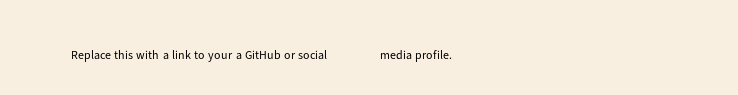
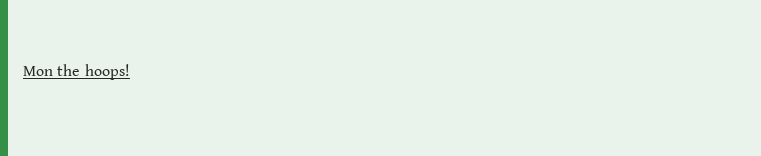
[70,50,453,62] Replace this with a link to your a GitHub or social media profile. -> [23,64,130,80] Mon the hoops!

